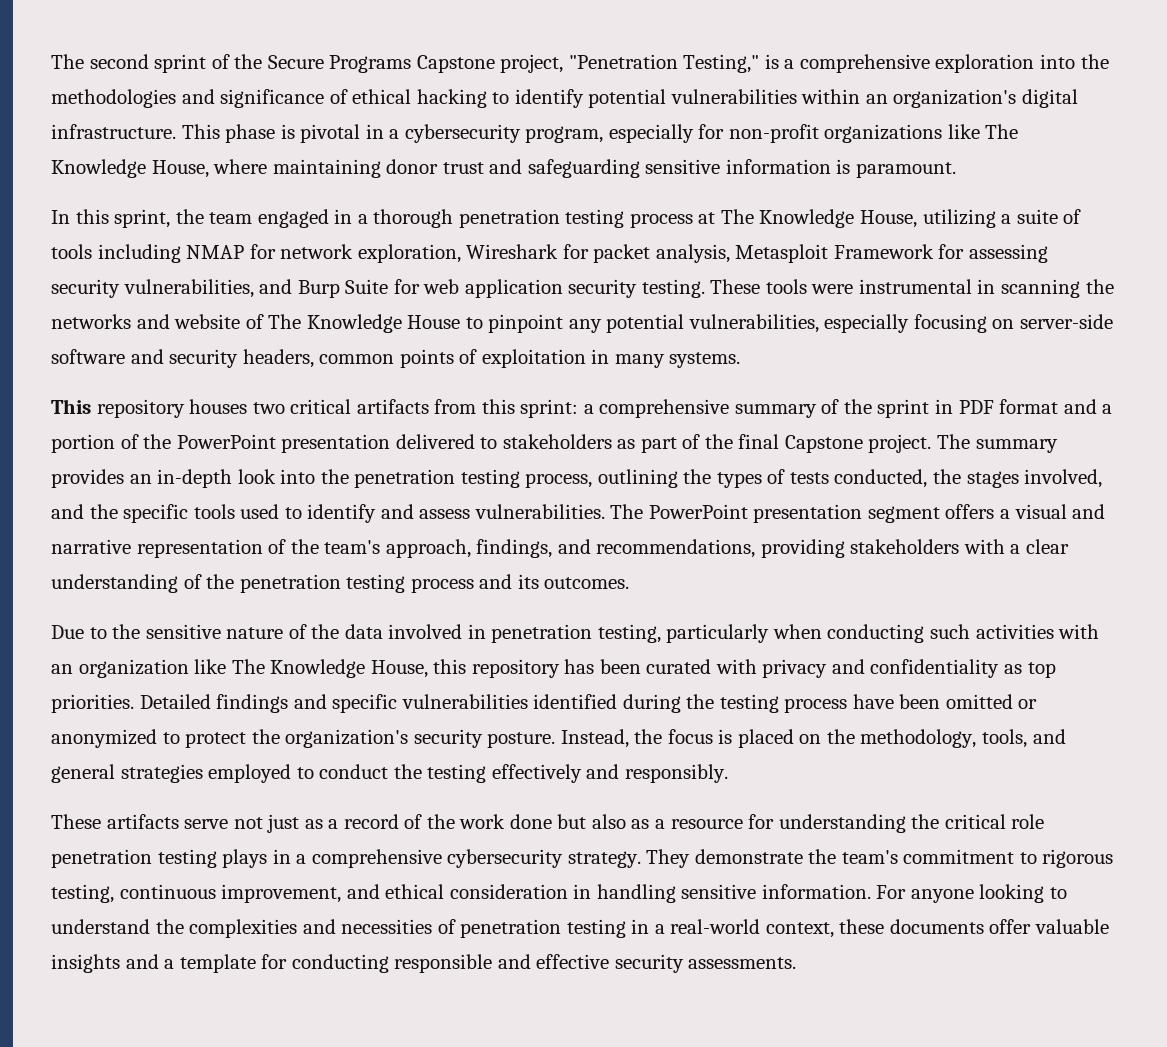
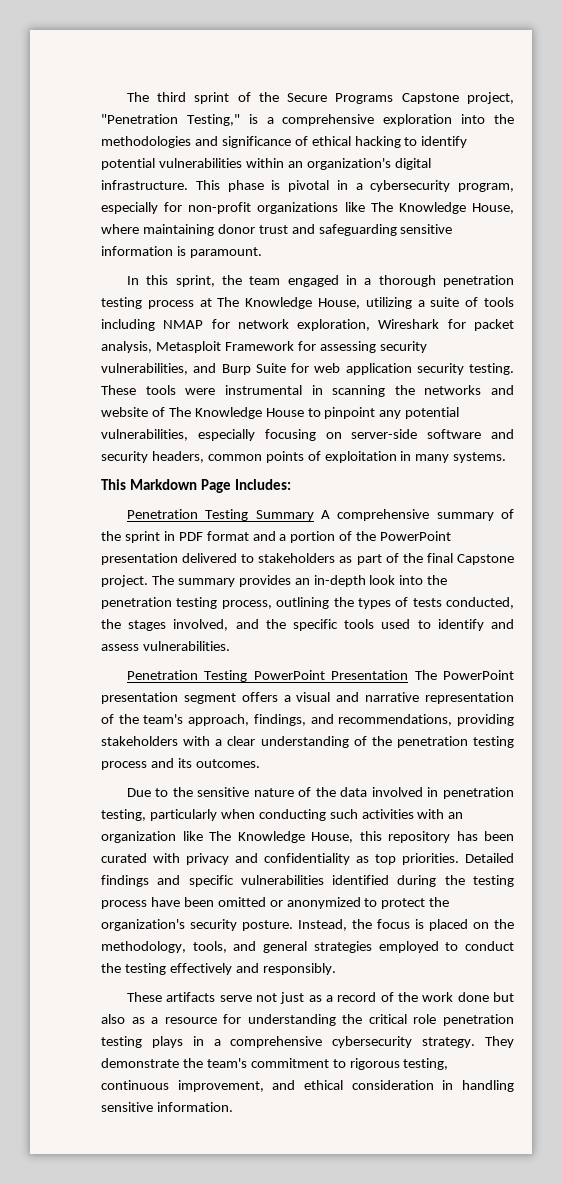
[51,54,149,69] The second -> [126,92,187,102] The third
[96,399,594,418] repository houses two critical artifacts from this sprint: a -> [129,479,291,493] [126,509,330,521] Markdown Page Includes: // Penetration Testing Summary A
(605, 511) none -> [126,670,409,682] // Penetration Testing PowerPoint Presentation
[876,884,1067,903] [51,919,1110,938] [51,954,797,973] For anyone looking to understand the complexities and necessities of penetration testing in a real-world context, these documents offer valuable insights and a template for conducting responsible and effective security assessments. -> (233, 1107) none

